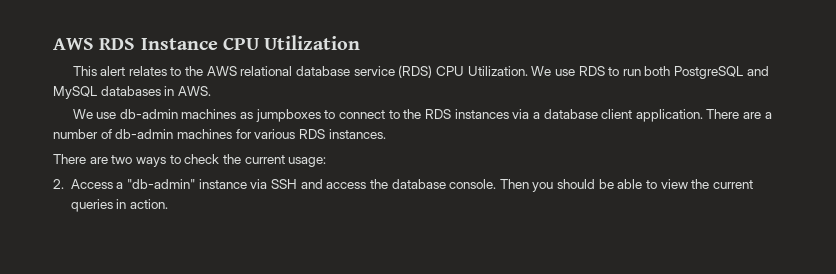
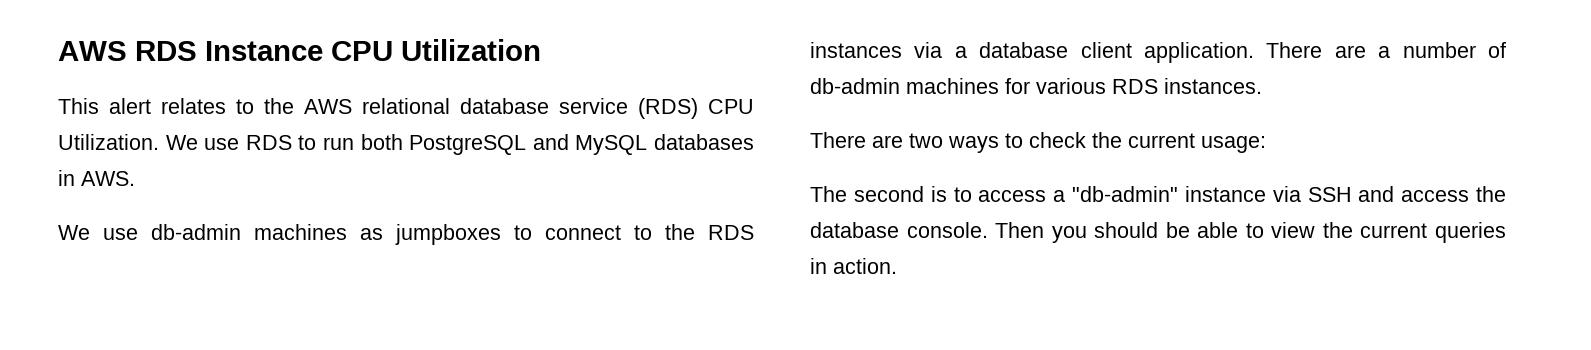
[53,179,113,189] 2. Access -> [810,186,1047,202] The second is to access

